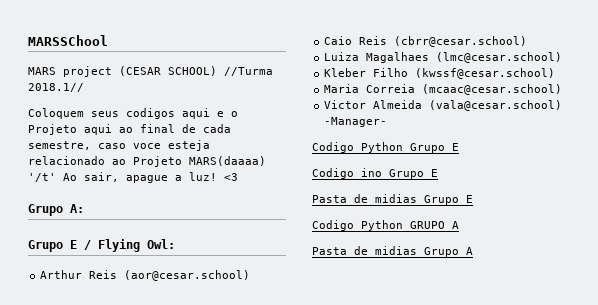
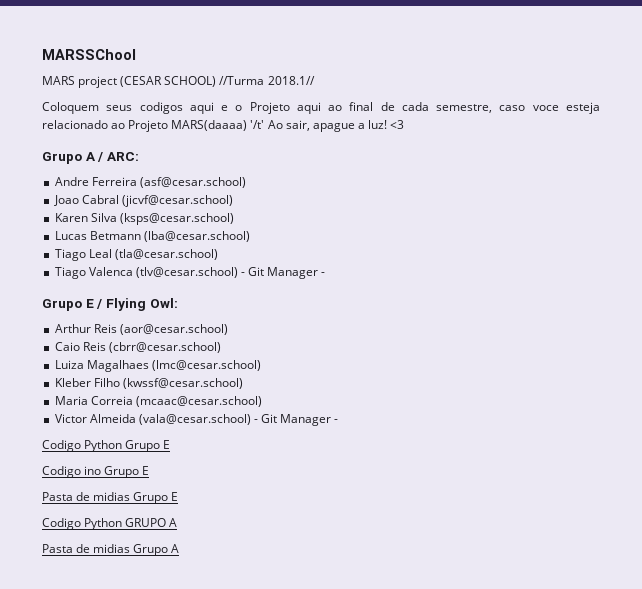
[70,204,84,213] A: -> [85,152,139,162] [54,177,246,188] [53,195,233,207] [54,213,234,225] [54,231,250,242] [54,249,218,261] [54,267,326,279] A / ARC: // Andre Ferreira (asf@cesar.school) // Joao Cabral (jicvf@cesar.school) // Karen Silva (ksps@cesar.school) // Lucas Betmann (lba@cesar.school) // Tiago Leal (tla@cesar.school) // Tiago Valenca (tlv@cesar.school) - Git Manager -
[324,117,388,127] -Manager- -> [253,414,339,426] - Git Manager -

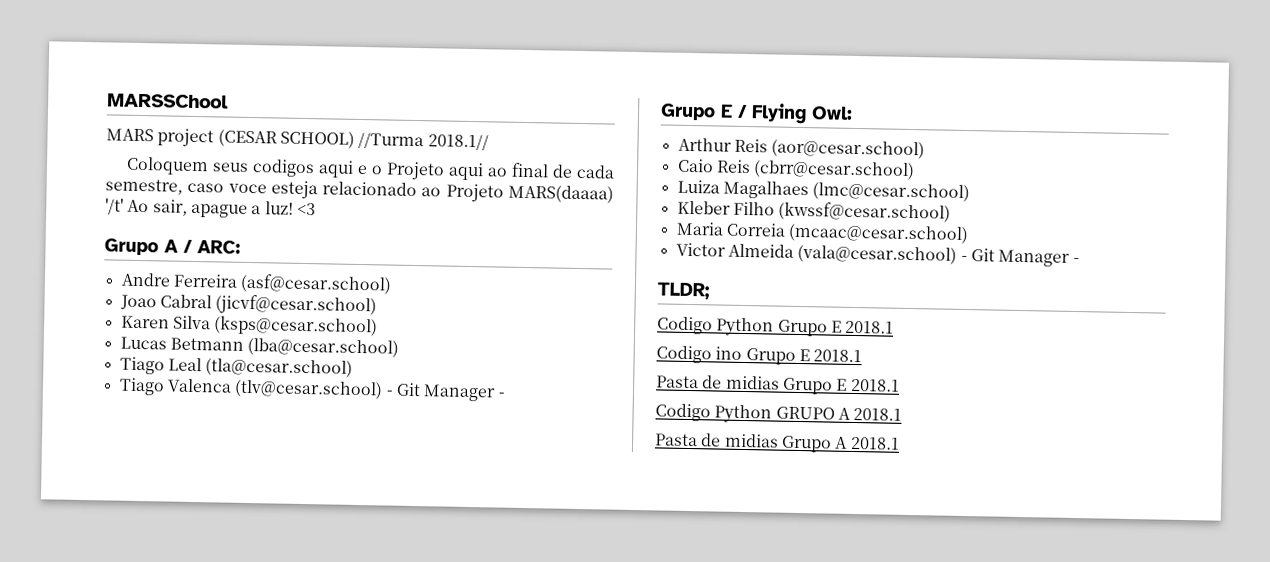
(339, 421) none -> [657,282,710,300] // TLDR;
(171, 444) none -> [845,320,895,334] 2018.1
(150, 470) none -> [813,349,863,363] 2018.1
(179, 496) none -> [850,378,900,392] 2018.1
(178, 522) none -> [853,407,903,421] 2018.1
(180, 548) none -> [849,436,900,450] 2018.1

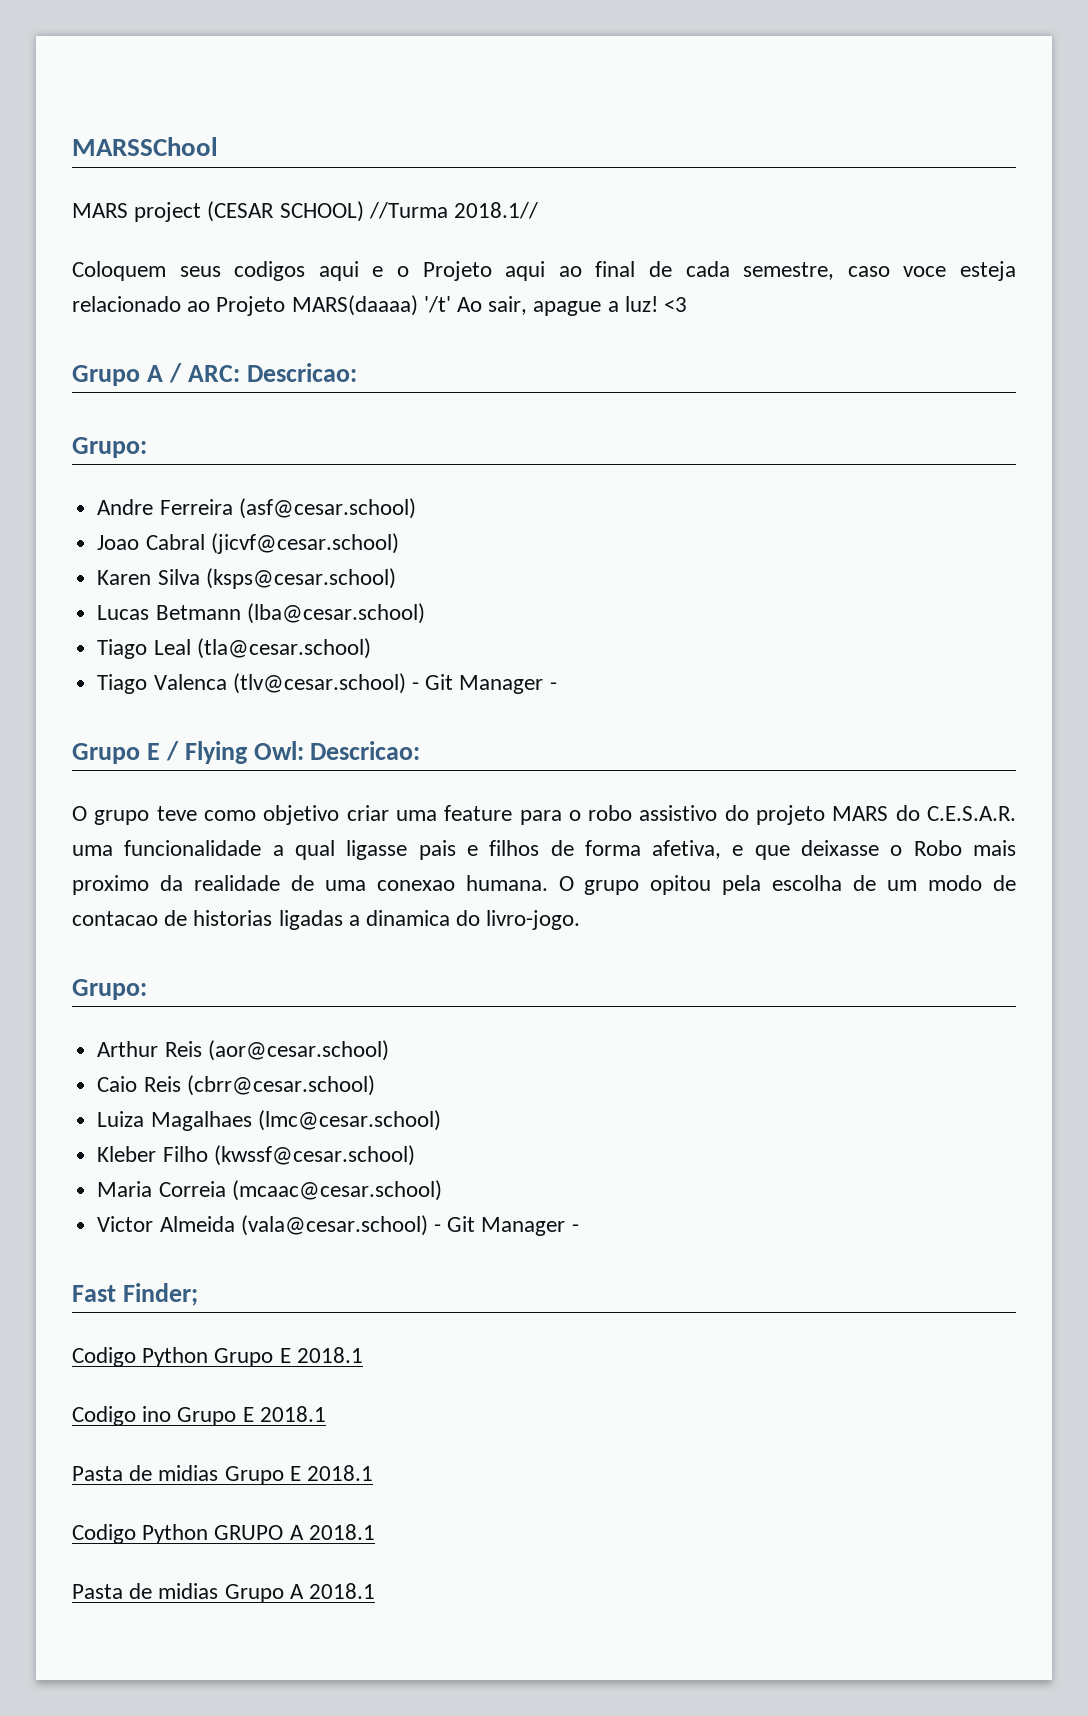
(241, 247) none -> [246,363,357,382] [72,437,147,458] Descricao: // Grupo:
(853, 113) none -> [310,741,421,760] [72,805,1016,825] [72,840,1016,860] [72,875,1016,895] [72,910,581,930] [72,979,147,1000] Descricao: // O grupo teve como objetivo criar uma feature para o robo assistivo do projeto MARS do C.E.S.A.R. uma funcionalidade a qual ligasse pais e filhos de forma afetiva, e que deixasse o Robo mais proximo da realidade de uma conexao humana. O grupo opitou pela escolha de um modo de contacao de historias ligadas a dinamica do livro-jogo. // Grupo:
[657,282,710,300] TLDR; -> [72,1283,198,1306] Fast Finder;

